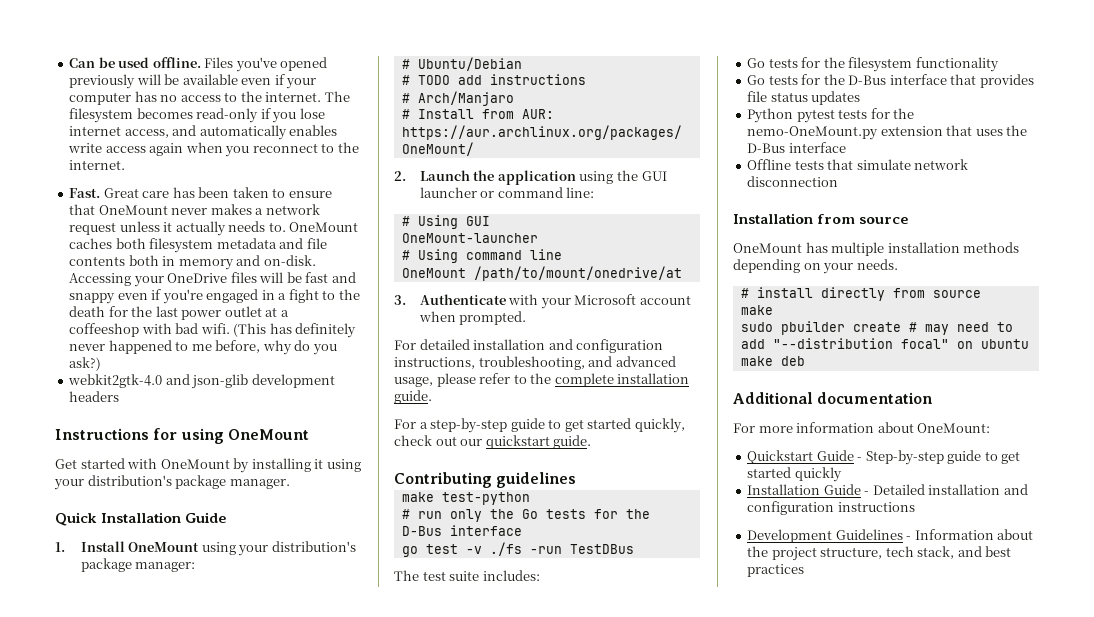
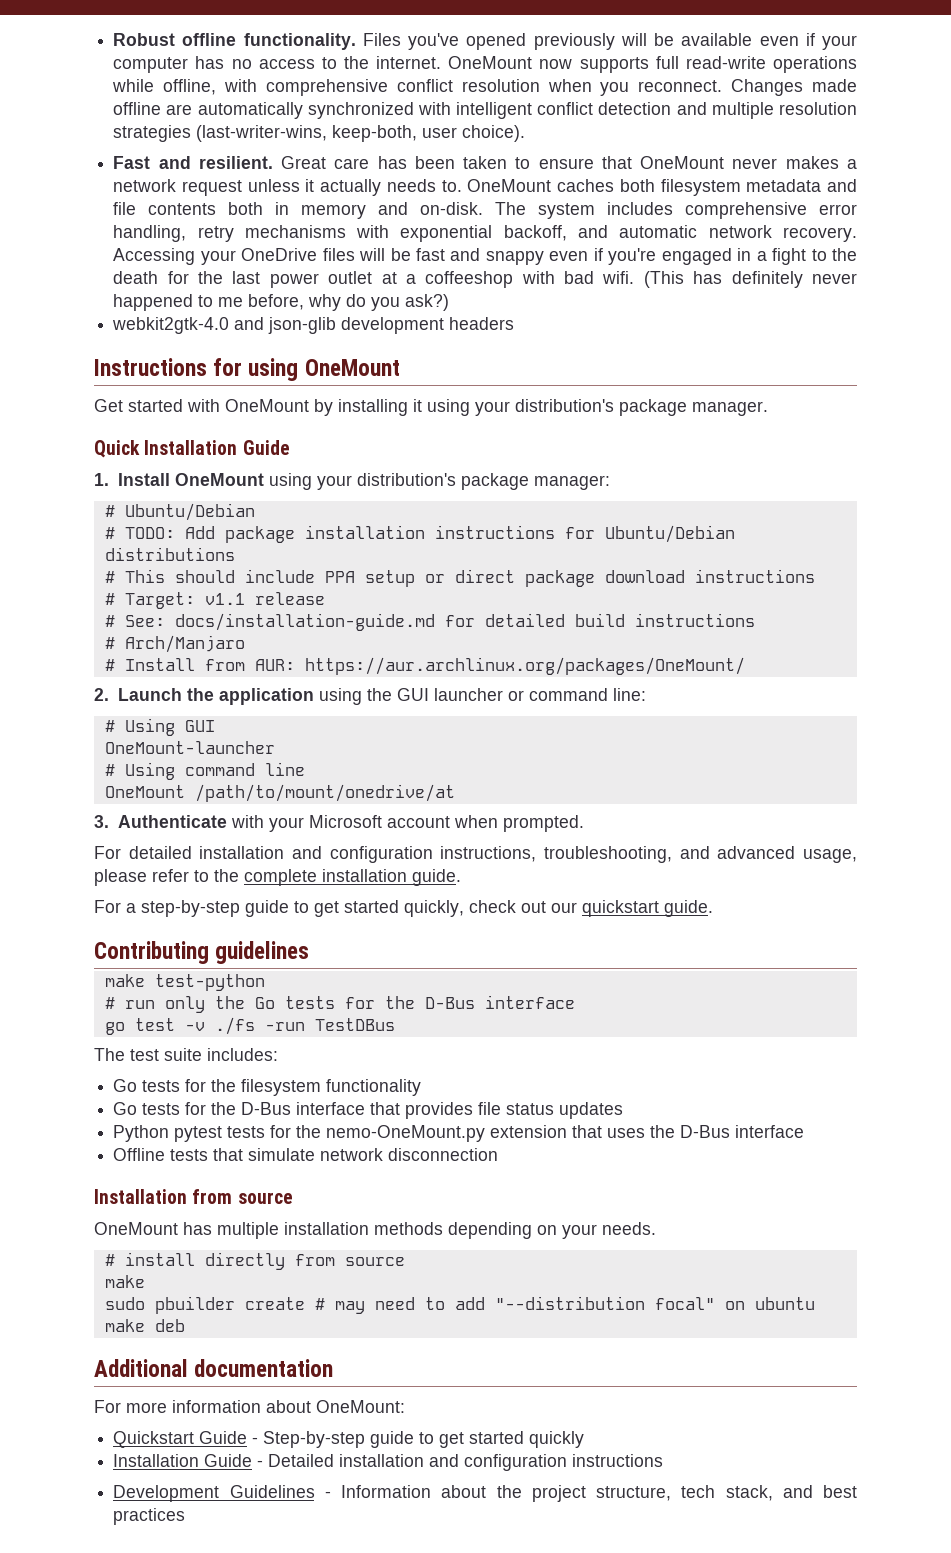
[69,57,201,68] Can be used offline. -> [113,33,356,50] Robust offline functionality.
[324,91,350,102] [69,108,325,123] [69,125,338,140] [68,142,359,157] [69,160,126,170] [69,188,101,198] The filesystem becomes read-only if you lose internet access, and automatically enables write access again when you reconnect to the internet. // Fast. -> [448,56,858,73] [112,79,857,96] [113,102,857,119] [113,125,526,142] [113,156,273,169] OneMount now supports full read-write operations while offline, with comprehensive conflict resolution when you reconnect. Changes made offline are automatically synchronized with intelligent conflict detection and multiple resolution strategies (last-writer-wins, keep-both, user choice). // Fast and resilient.
(316, 260) none -> [495,202,858,219] [113,225,857,242] The system includes comprehensive error handling, retry mechanisms with exponential backoff, and automatic network recovery.
[417,75,482,85] TODO add -> [124,525,735,543] [104,547,235,561] [104,569,815,587] [104,592,325,609] [104,613,625,631] TODO: Add package installation instructions for Ubuntu/Debian distributions // # This should include PPA setup or direct package download instructions // # Target: v1.1 release // # See: docs/installation-guide.md for detailed build

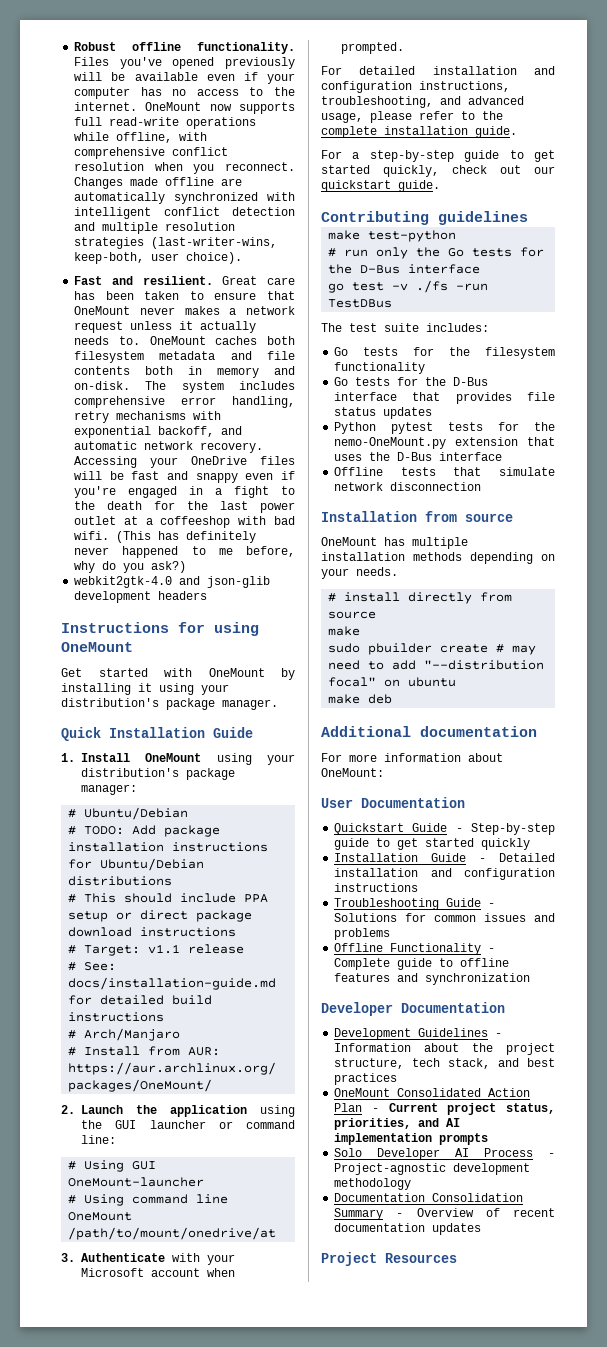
(405, 1406) none -> [321,797,465,808] // User Documentation
(664, 1460) none -> [334,898,496,910] [334,913,555,922] [334,928,391,940] [334,943,496,955] [334,958,510,970] [334,973,531,985] [321,1002,505,1016] // Troubleshooting Guide - Solutions for common issues and problems // Offline Functionality - Complete guide to offline features and synchronization // Developer Documentation
(186, 1516) none -> [334,1088,531,1097] [334,1103,555,1115] [334,1118,461,1130] [334,1133,489,1145] [334,1148,555,1160] [334,1163,531,1175] [334,1178,412,1190] [334,1193,524,1202] [334,1208,555,1220] [334,1223,482,1235] [321,1252,457,1266] // OneMount Consolidated Action Plan - Current project status, priorities, and AI implementation prompts // Solo Developer AI Process - Project-agnostic development methodology // Documentation Consolidation Summary - Overview of recent documentation updates // Project Resources

